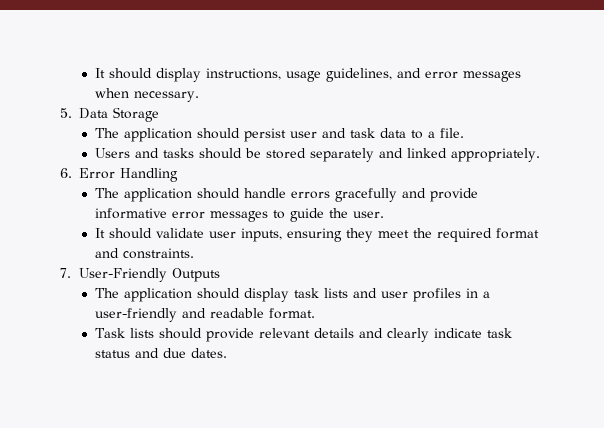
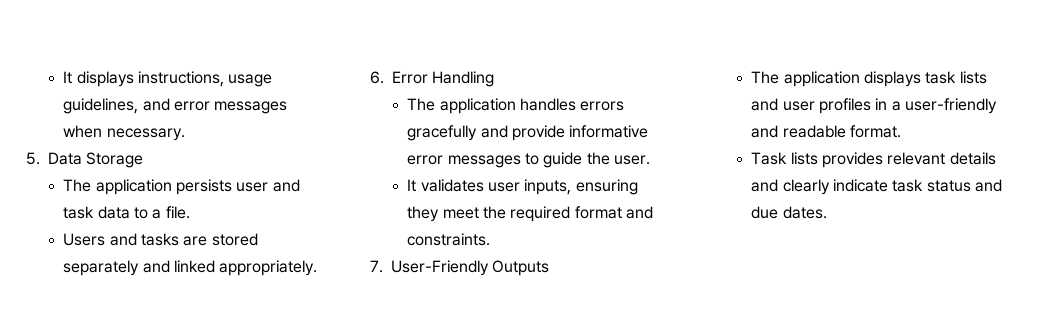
[94,68,201,82] It should display -> [63,71,134,87] It displays
[196,128,286,142] should persist -> [175,179,232,195] persists
[198,148,261,159] should be -> [183,236,208,246] are
[196,188,286,199] should handle -> [519,98,576,111] handles
[108,228,204,239] should validate -> [420,179,484,192] validates
[196,288,289,302] should display -> [863,71,921,87] displays
[158,328,254,342] should provide -> [821,152,883,168] provides

